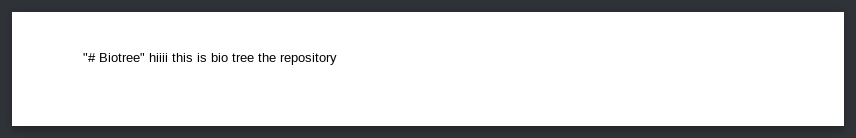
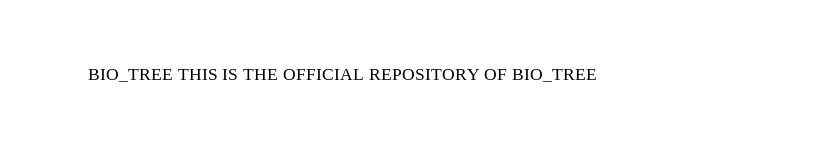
[83,53,337,65] "# Biotree" hiiii this is bio tree the repository -> [88,69,598,82] BIO_TREE THIS IS THE OFFICIAL REPOSITORY OF BIO_TREE

